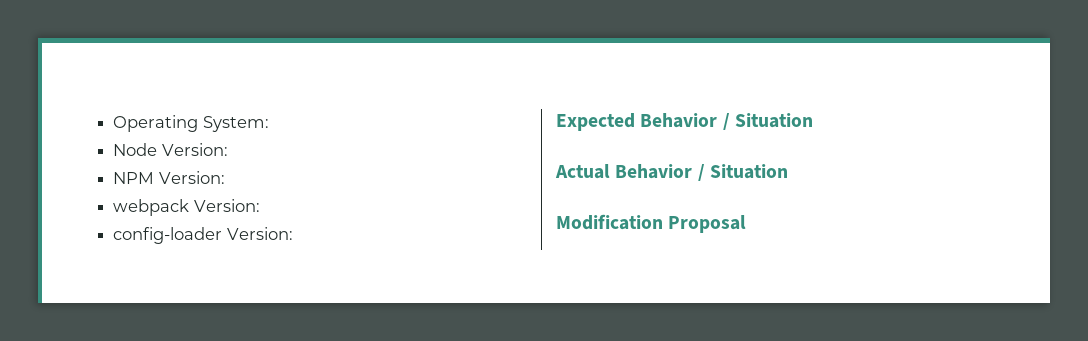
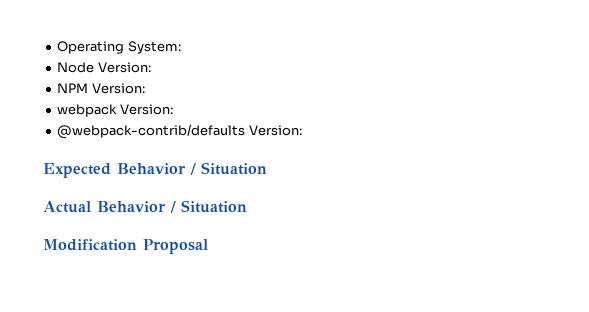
[113,227,223,244] config-loader -> [57,124,246,139] @webpack-contrib/defaults

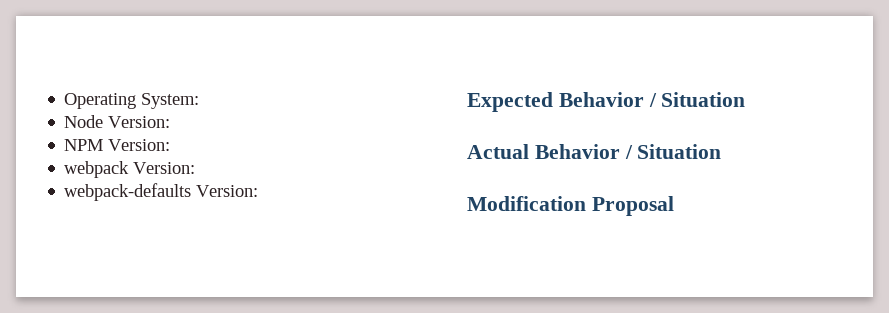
[57,124,246,139] @webpack-contrib/defaults -> [64,183,192,201] webpack-defaults

